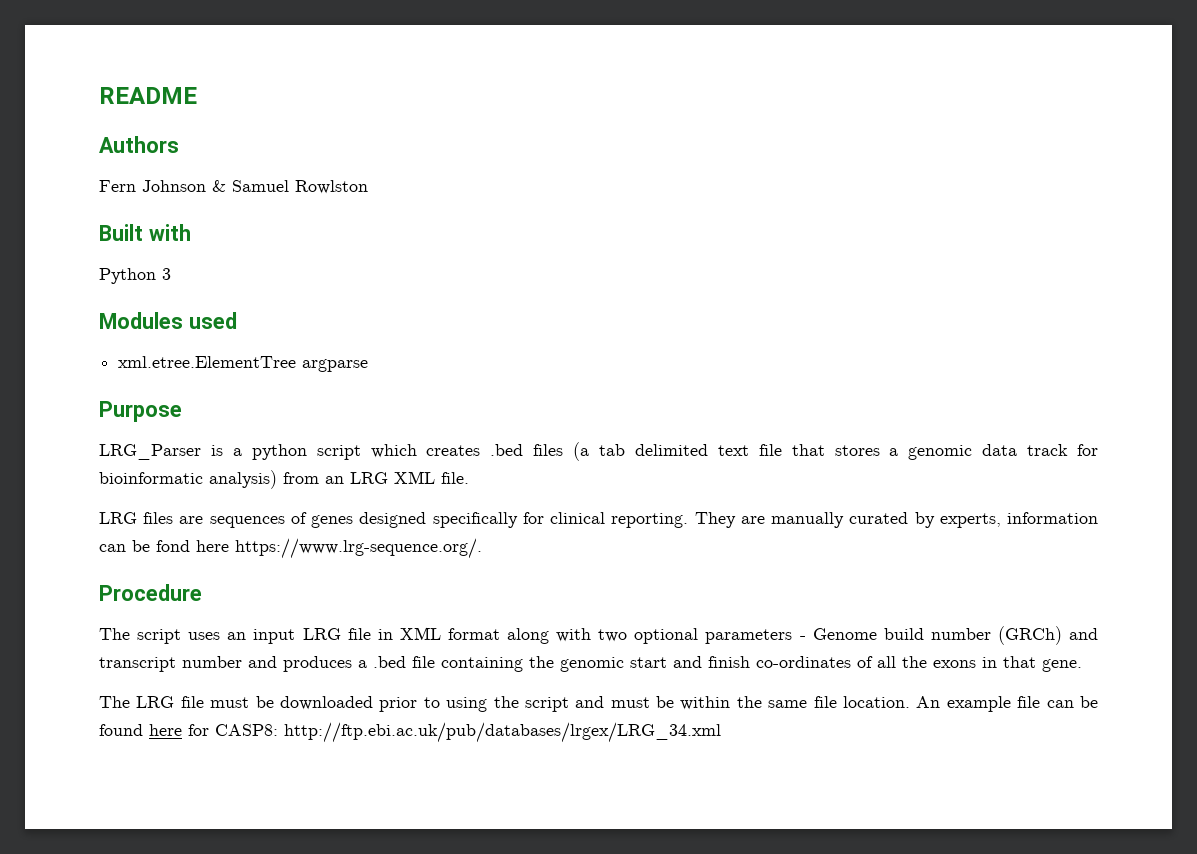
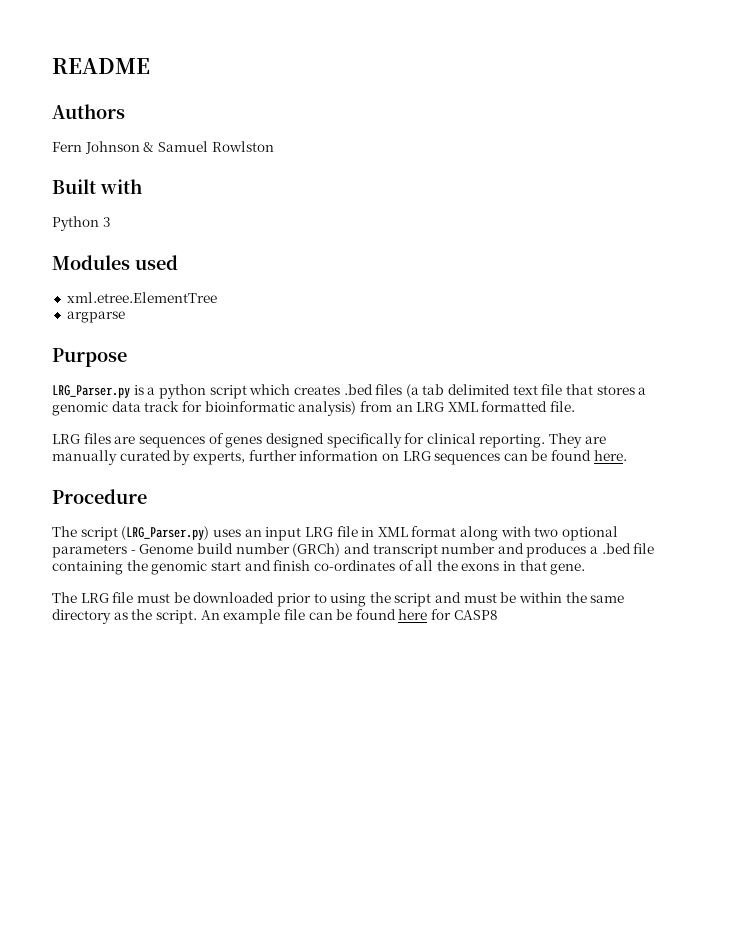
(297, 362) none -> (217, 297) //
[99,444,201,460] LRG_Parser -> [52,385,130,398] LRG_Parser.py
(435, 477) none -> [481,401,548,412] formatted
[1007,512,1098,524] [99,538,482,559] information can be fond here https://www.lrg-sequence.org/. -> [248,450,627,465] further information on LRG sequences can be found here.
(182, 636) none -> [121,526,210,540] (LRG_Parser.py)
[813,696,911,708] file location. -> [52,609,197,624] directory as the script.
[215,722,721,743] CASP8: http://ftp.ebi.ac.uk/pub/databases/lrgex/LRG_34.xml -> [453,610,498,620] CASP8

